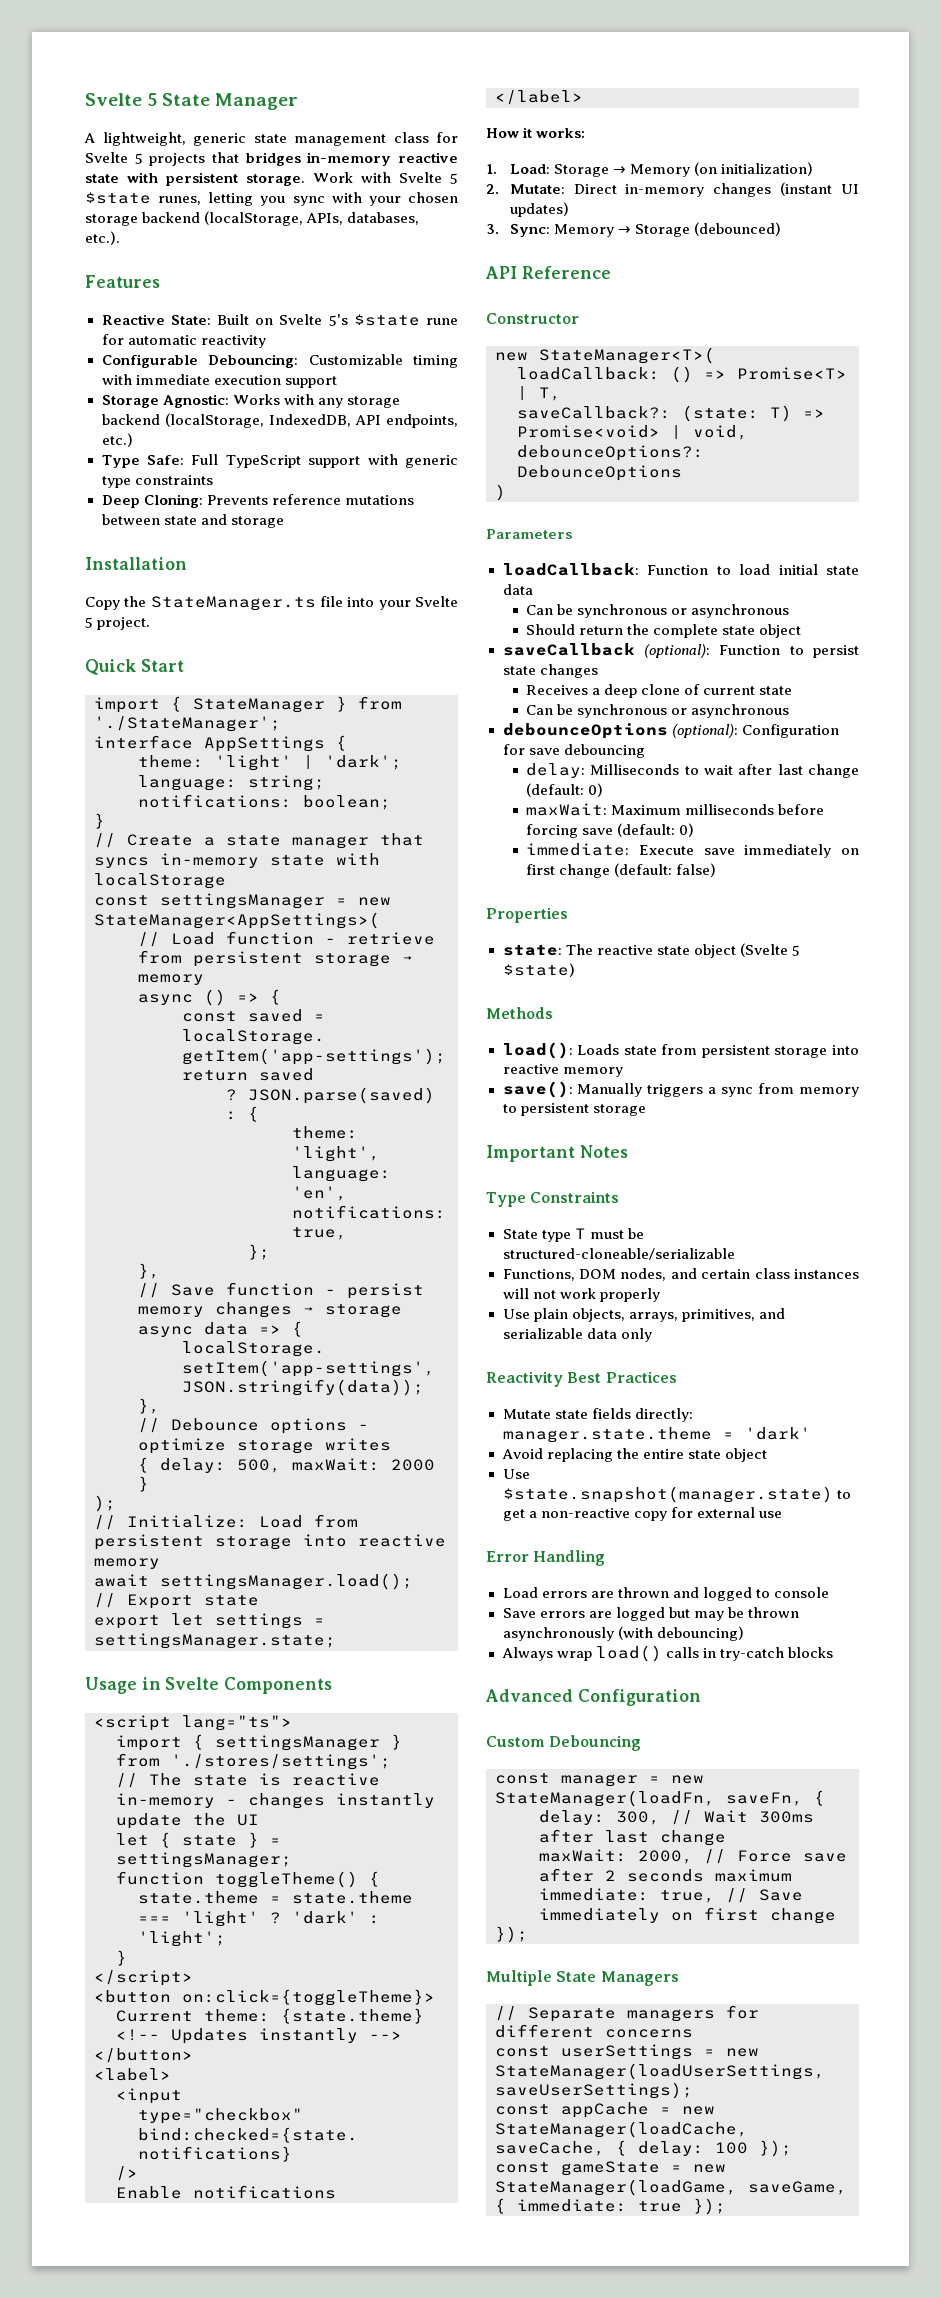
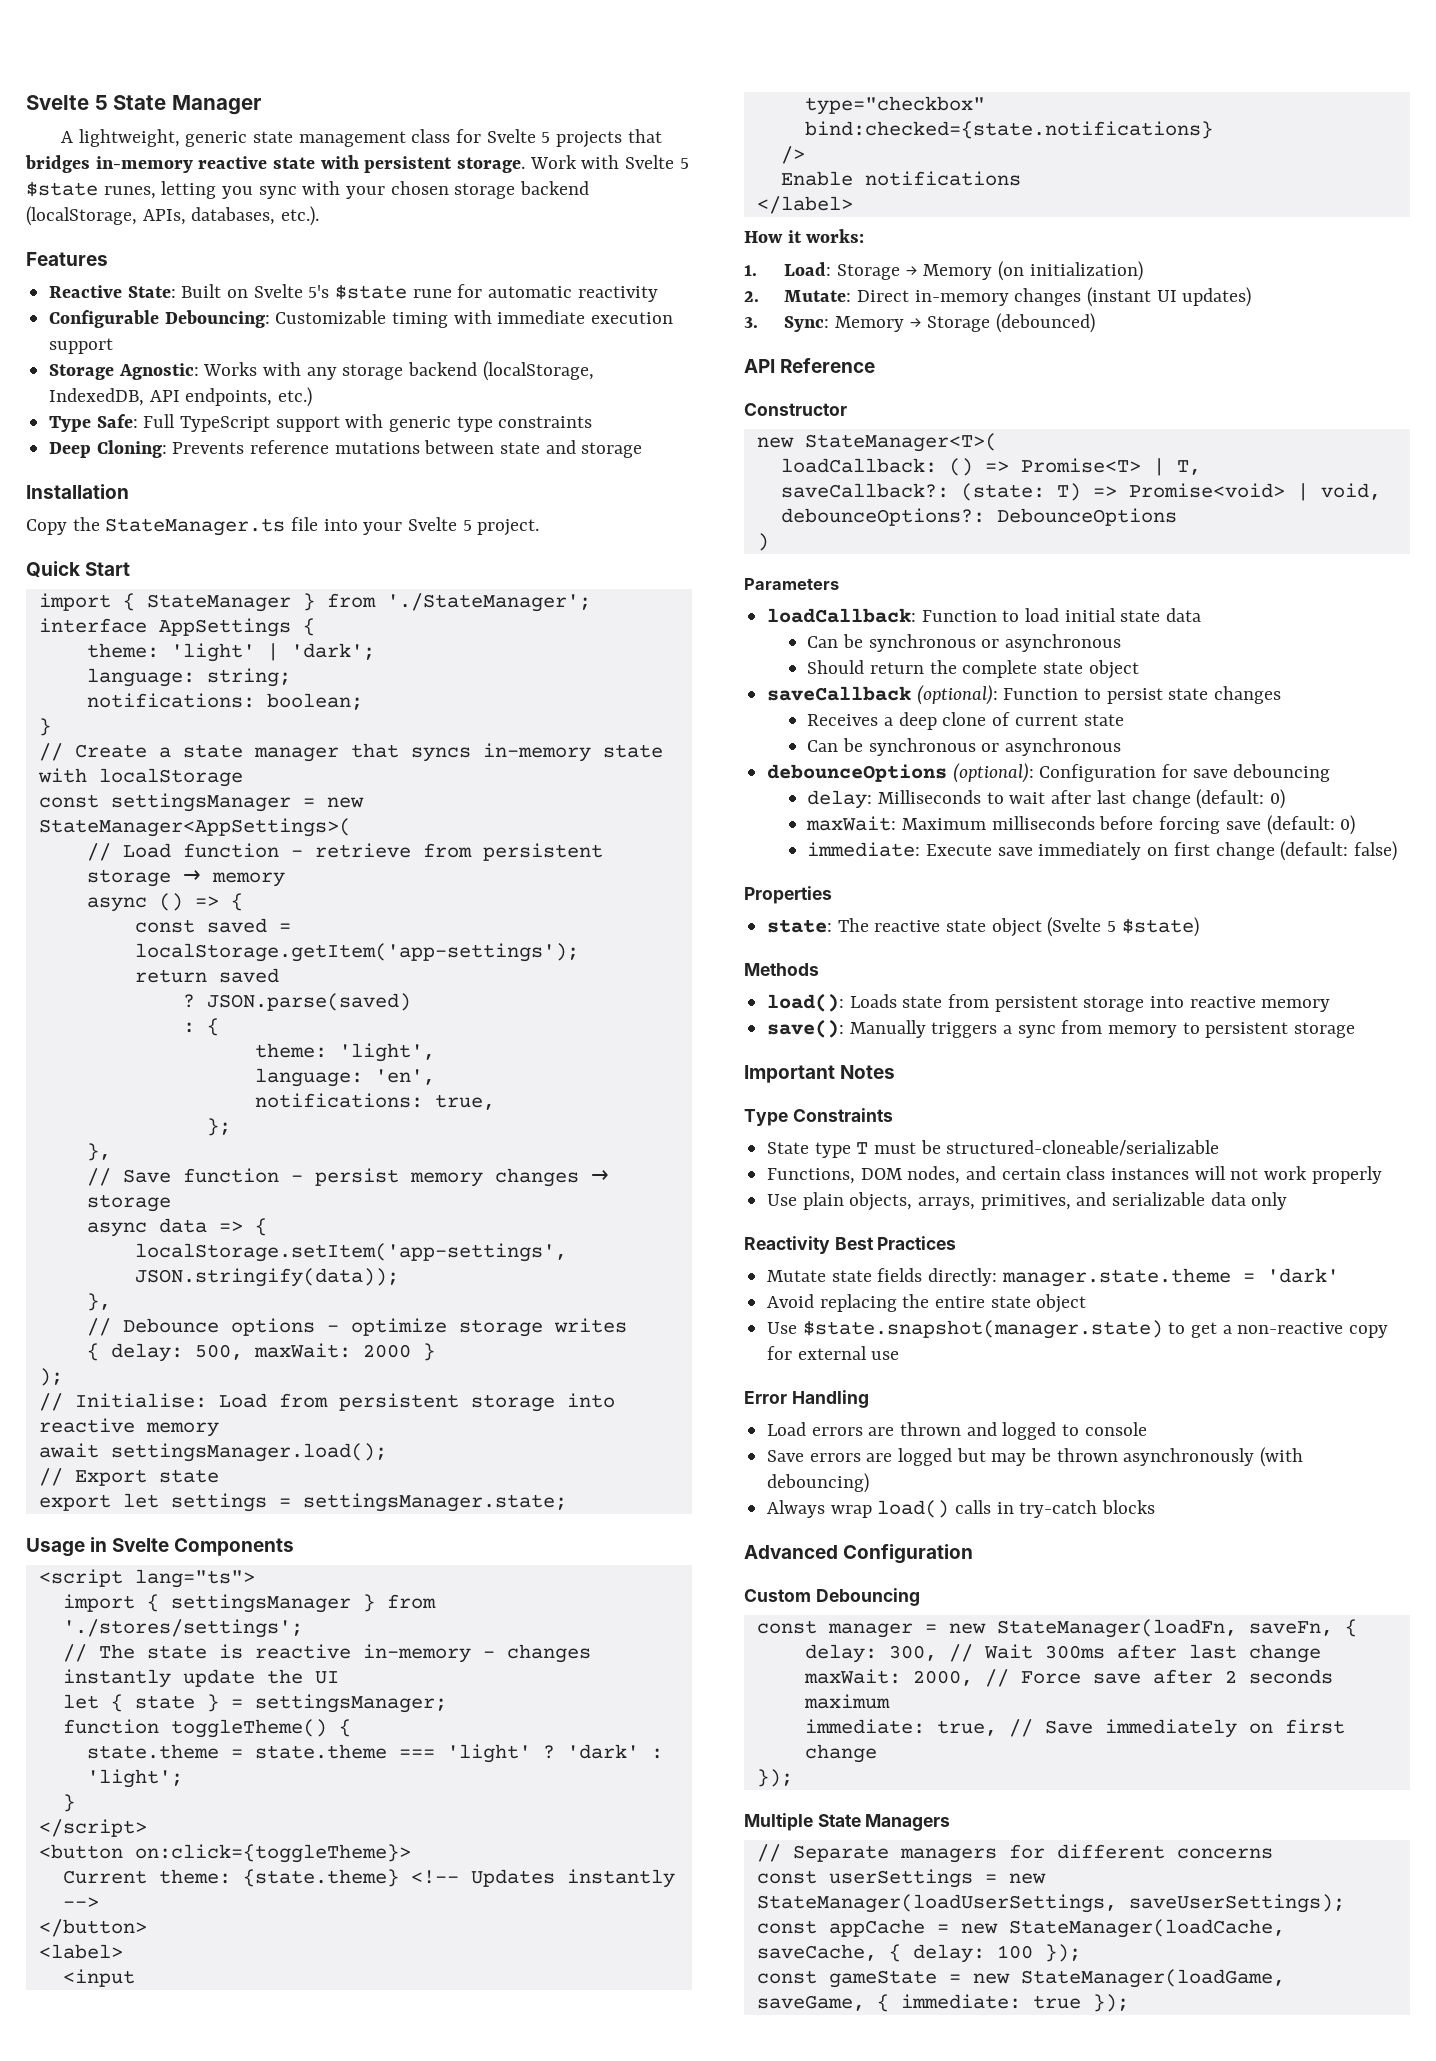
[127,1515,248,1528] Initialize: -> [74,1393,207,1408] Initialise:

